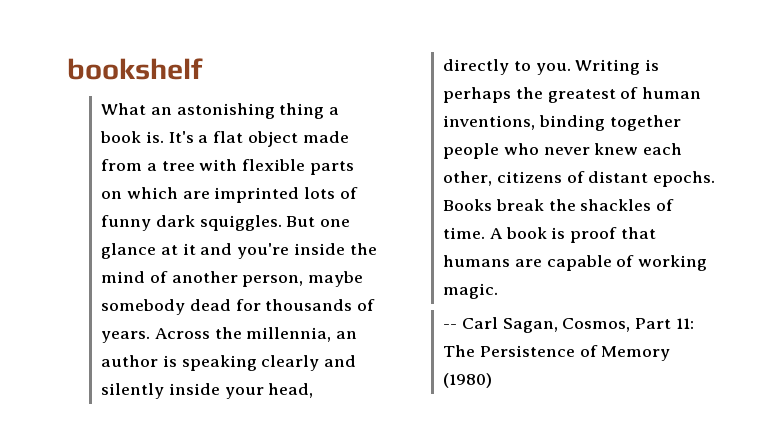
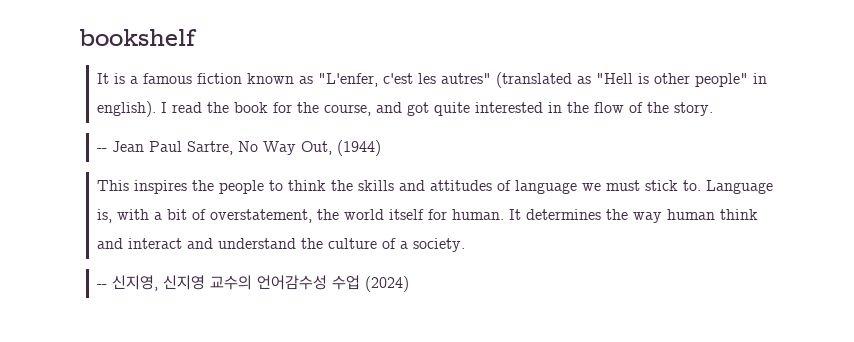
[101,103,340,119] [100,131,349,147] [101,159,354,175] [101,187,358,203] [101,215,351,231] [101,243,377,259] [101,271,364,287] [101,299,376,315] [101,327,358,343] [101,355,357,371] [101,383,314,399] [443,59,660,75] [443,87,702,103] [443,115,681,131] [443,143,683,159] [443,171,716,187] [443,199,675,211] [443,227,656,243] [443,255,708,271] [443,283,499,299] [443,317,694,333] [443,345,671,361] [443,373,493,388] What an astonishing thing a book is. It's a flat object made from a tree with flexible parts on which are imprinted lots of funny dark squiggles. But one glance at it and you're inside the mind of another person, maybe somebody dead for thousands of years. Across the millennia, an author is speaking clearly and silently inside your head, directly to you. Writing is perhaps the greatest of human inventions, binding together people who never knew each other, citizens of distant epochs. Books break the shackles of time. A book is proof that humans are capable of working magic. // -- Carl Sagan, Cosmos, Part 11: The Persistence of Memory (1980) -> [97,72,768,88] [97,101,714,117] [97,140,382,156] [97,180,774,194] [97,209,759,223] [97,238,466,252] [97,275,410,292] It is a famous fiction known as "L'enfer, c'est les autres" (translated as "Hell is other people" in english). I read the book for the course, and got quite interested in the flow of the story. // -- Jean Paul Sartre, No Way Out, (1944) // This inspires the people to think the skills and attitudes of language we must stick to. Language is, with a bit of overstatement, the world itself for human. It determines the way human think and interact and understand the culture of a society. // -- 신지영, 신지영 교수의 언어감수성 수업 (2024)

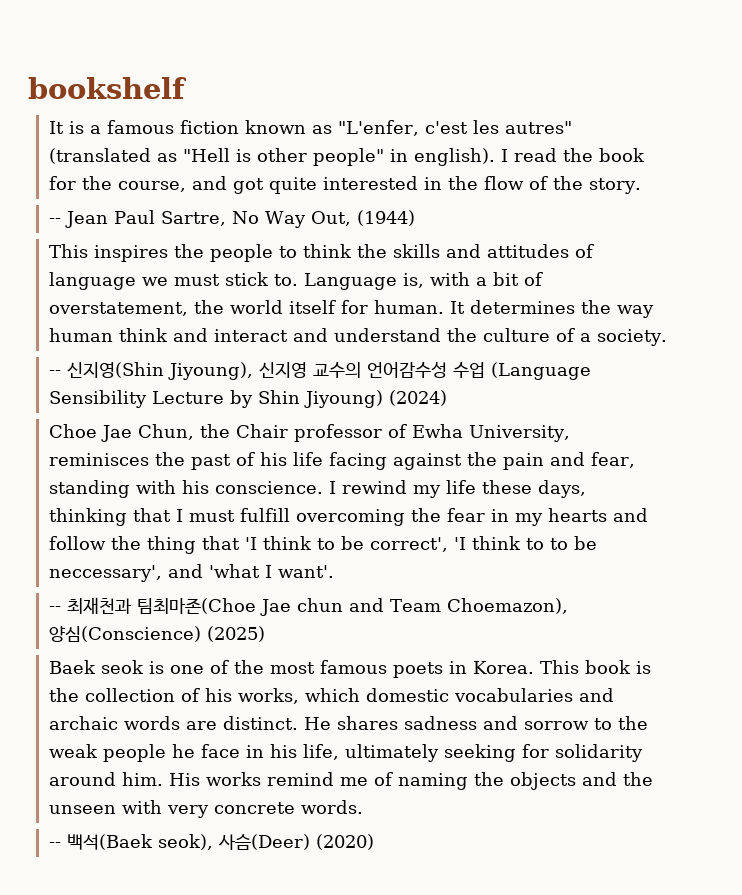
[112,275,159,291] 신지영, -> [66,362,253,380] 신지영(Shin Jiyoung),
[365,276,410,292] (2024) -> [490,362,591,380] [48,390,447,408] [48,424,570,442] [48,452,635,470] [48,480,586,498] [48,508,648,526] [48,536,597,554] [48,564,334,582] [48,597,568,616] [48,625,265,642] [48,660,651,678] [48,688,614,704] [48,716,648,730] [48,744,643,762] [48,772,653,790] [48,800,363,818] [48,834,374,850] (Language Sensibility Lecture by Shin Jiyoung) (2024) // Choe Jae Chun, the Chair professor of Ewha University, reminisces the past of his life facing against the pain and fear, standing with his conscience. I rewind my life these days, thinking that I must fulfill overcoming the fear in my hearts and follow the thing that 'I think to be correct', 'I think to to be neccessary', and 'what I want'. // -- 최재천과 팀최마존(Choe Jae chun and Team Choemazon), 양심(Conscience) (2025) // Baek seok is one of the most famous poets in Korea. This book is the collection of his works, which domestic vocabularies and archaic words are distinct. He shares sadness and sorrow to the weak people he face in his life, ultimately seeking for solidarity around him. His works remind me of naming the objects and the unseen with very concrete words. // -- 백석(Baek seok), 사슴(Deer) (2020)

